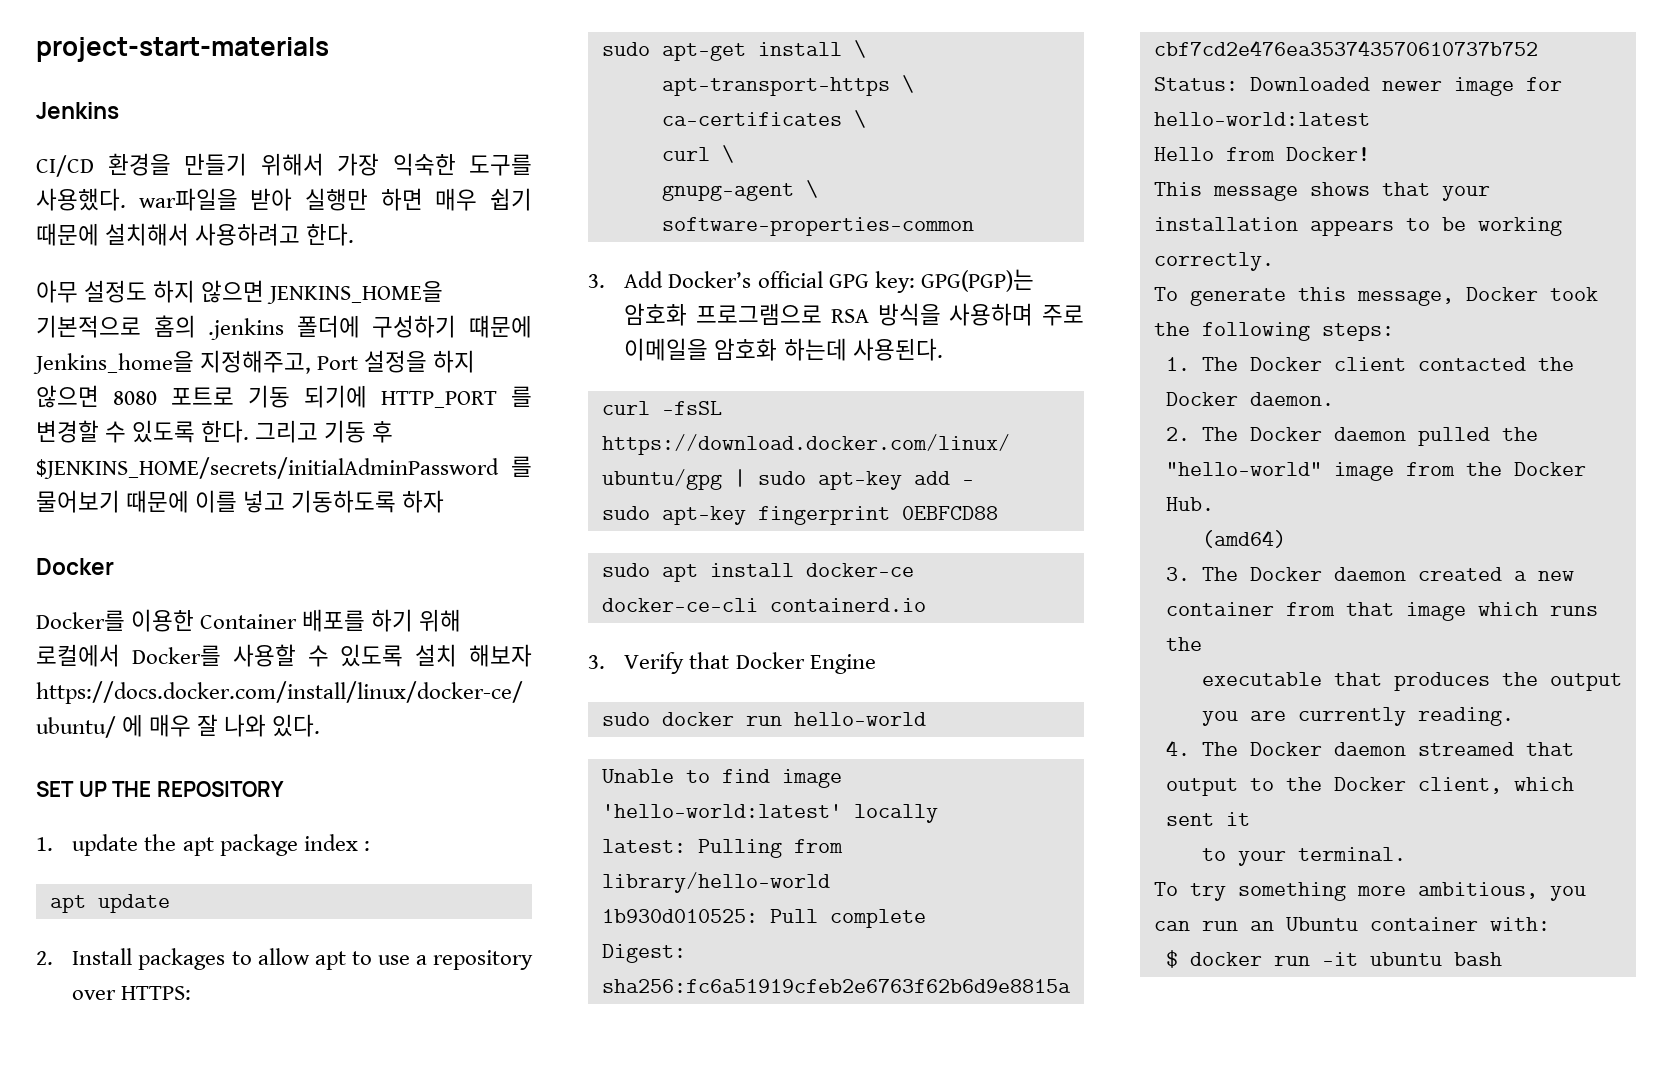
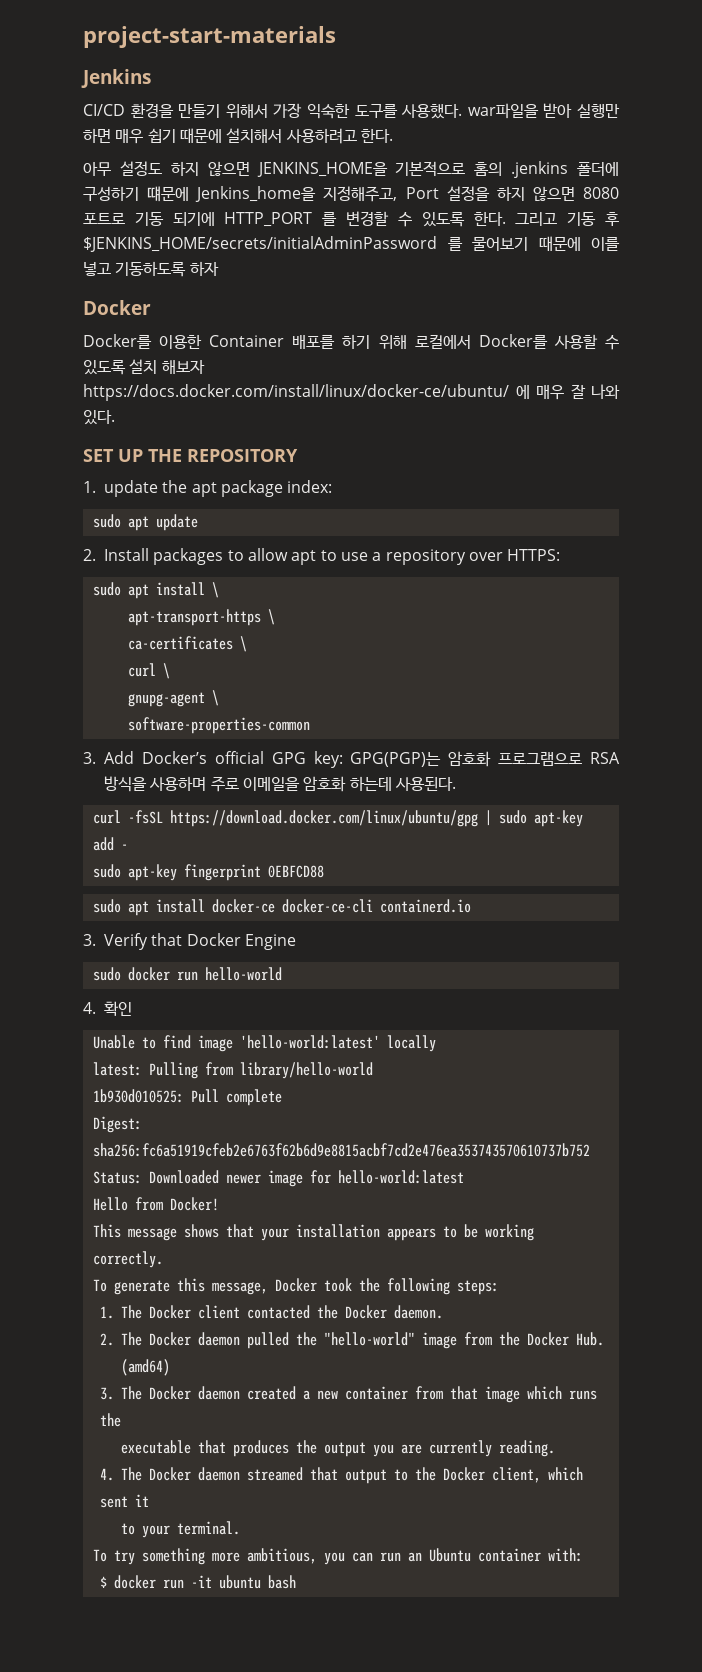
[303,834,370,851] index : // -> [287,480,333,493] [92,514,121,528] index: // sudo
[661,43,746,61] apt-get -> [127,584,149,599] apt
(926, 719) none -> [83,1001,132,1016] // 4. 확인

